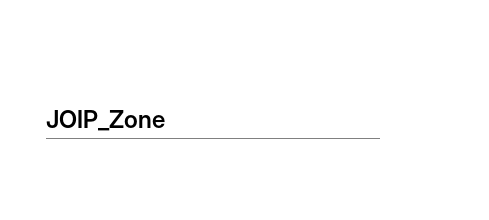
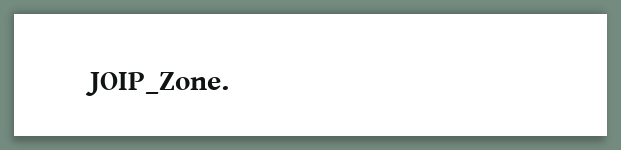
[46,110,165,131] JOIP_Zone -> [85,72,229,96] JOIP_Zone.

